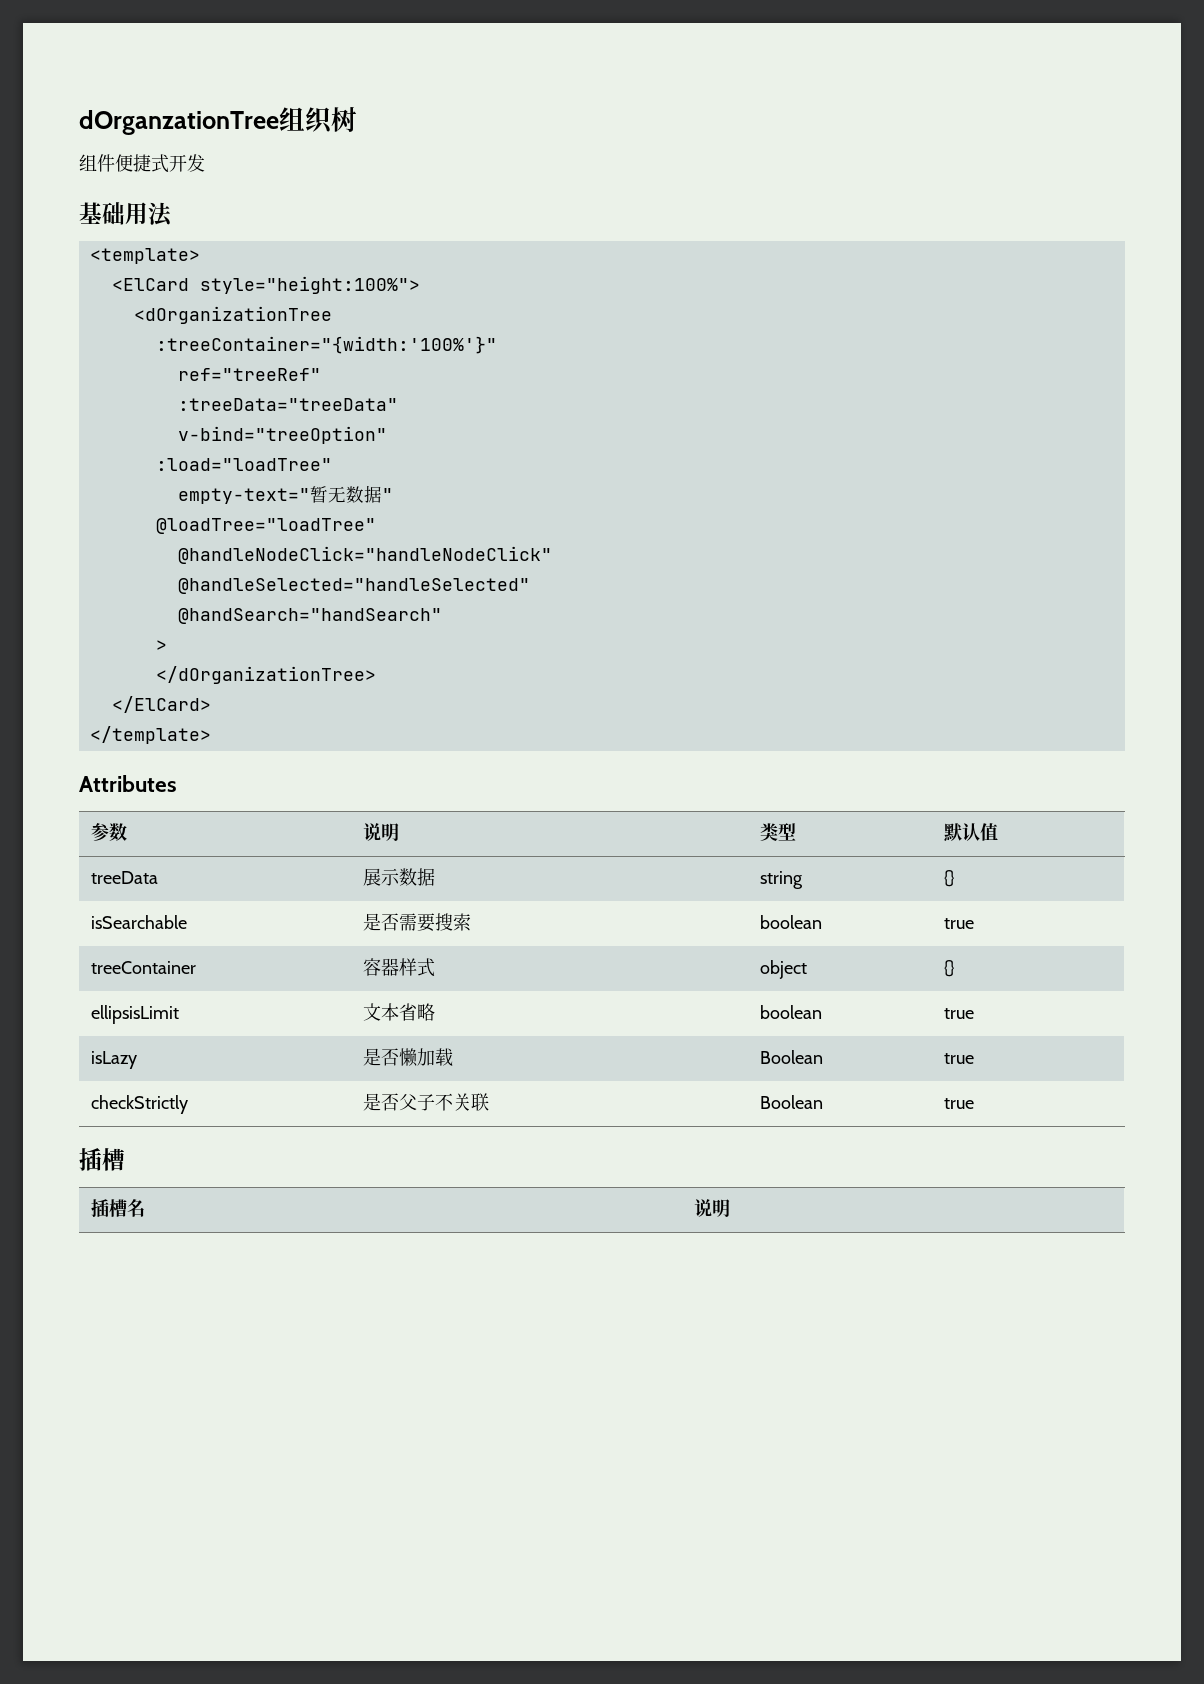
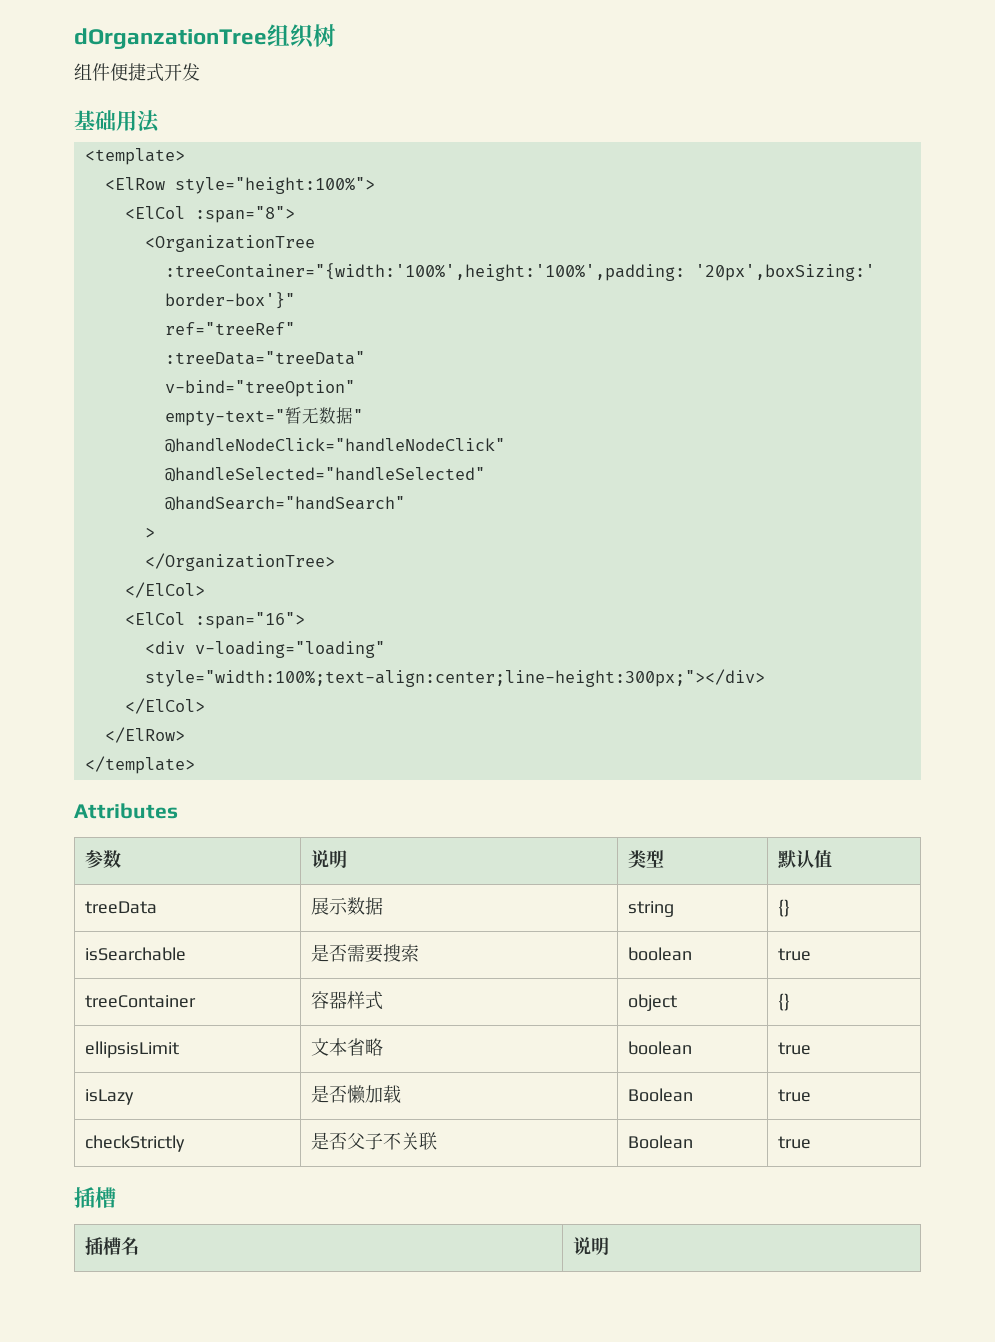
[111,278,189,291] <ElCard -> [104,177,165,190] <ElRow
[133,306,332,324] [155,336,497,354] <dOrganizationTree // :treeContainer="{width:'100%'}" -> [124,206,295,223] [144,235,315,252] [164,263,875,281] [164,292,295,309] <ElCol :span="8"> // <OrganizationTree // :treeContainer="{width:'100%',height:'100%',padding: '20px',boxSizing:' border-box'}"
[155,458,332,471] // :load="loadTree" -> (355, 388) none
[155,518,376,534] // @loadTree="loadTree" -> (363, 415) none
[155,666,376,684] [111,696,211,713] </dOrganizationTree> // </ElCard> -> [144,553,335,571] [124,582,205,598] [124,612,305,629] [144,641,385,658] [144,669,765,687] [124,698,205,714] [104,727,185,743] </OrganizationTree> // </ElCol> // <ElCol :span="16"> // <div v-loading="loading" style="width:100%;text-align:center;line-height:300px;"></div> // </ElCol> // </ElRow>

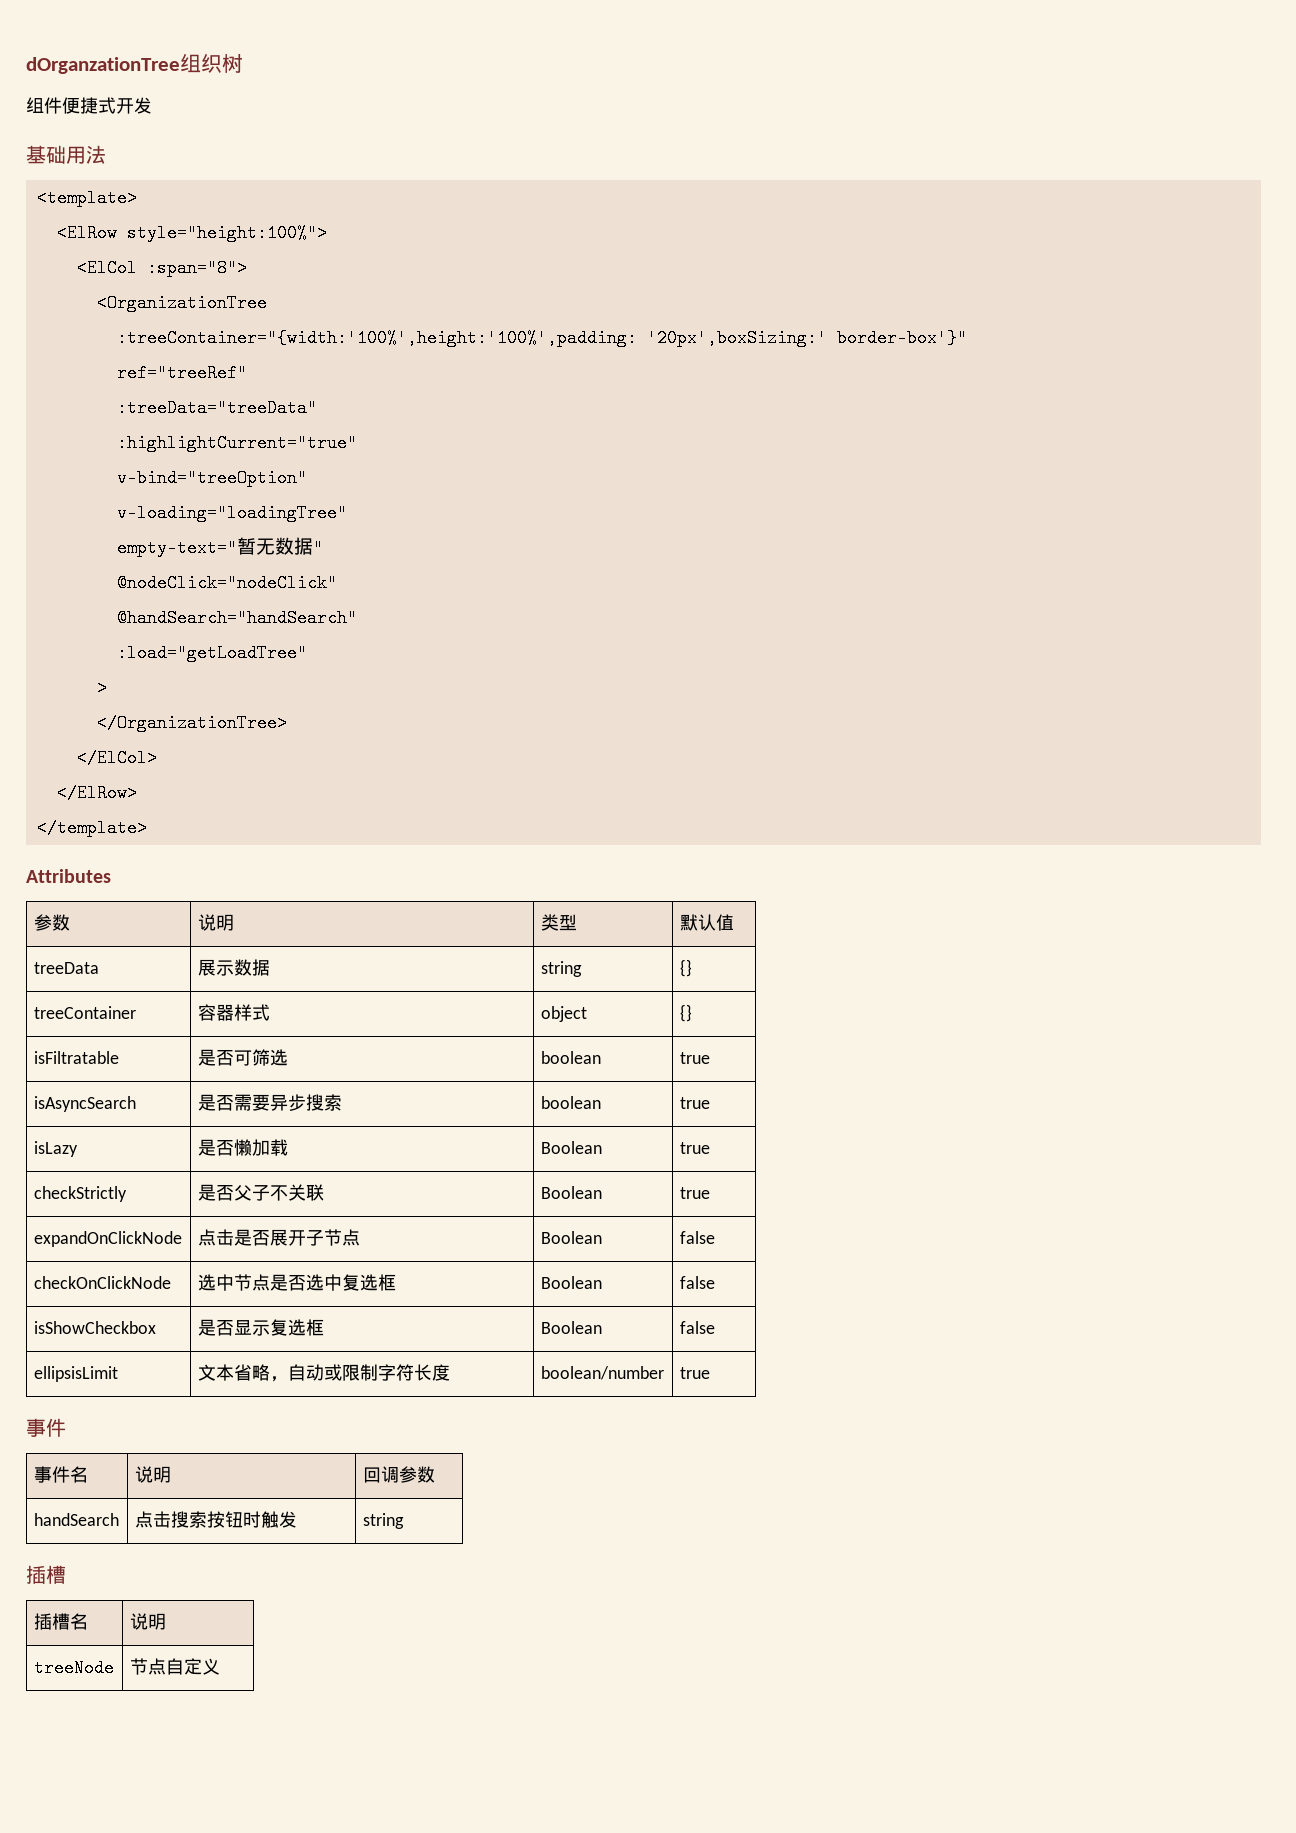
(365, 358) none -> [116,434,357,452] // :highlightCurrent="true"
(355, 388) none -> [116,504,347,522] // v-loading="loadingTree"
[164,438,505,453] [164,467,485,482] @handleNodeClick="handleNodeClick" // @handleSelected="handleSelected" -> [116,574,337,592] @nodeClick="nodeClick"
(405, 503) none -> [116,644,307,662] // :load="getLoadTree"
[124,612,305,629] [144,641,385,658] [144,669,765,687] [124,698,205,714] // <ElCol :span="16"> // <div v-loading="loading" style="width:100%;text-align:center;line-height:300px;"></div> // </ElCol> -> (157, 758) none
[85,947,187,961] [311,944,420,963] [628,947,693,961] [778,948,812,961] // isSearchable | 是否需要搜索 | boolean | true -> (692, 968) none
[85,1041,180,1058] [311,1038,384,1056] ellipsisLimit | 文本省略 -> [33,1051,119,1064] [197,1049,288,1066] [540,1051,601,1064] [679,1052,710,1064] [33,1096,136,1112] [197,1094,342,1111] isFiltratable | 是否可筛选 | boolean | true // isAsyncSearch | 是否需要异步搜索
(812, 1142) none -> [33,1231,182,1247] [197,1229,360,1246] [540,1231,602,1244] [679,1231,715,1244] [33,1276,171,1289] [197,1274,396,1291] [540,1276,602,1289] [679,1276,715,1289] [33,1321,156,1334] [197,1319,324,1336] [540,1321,602,1334] [679,1321,715,1334] [33,1366,118,1382] [197,1364,450,1382] [540,1366,664,1380] [679,1367,710,1379] [26,1418,66,1437] [33,1466,88,1483] [134,1466,171,1483] [362,1466,435,1483] [33,1513,119,1526] [134,1511,297,1528] [362,1513,404,1529] // expandOnClickNode | 点击是否展开子节点 | Boolean | false // checkOnClickNode | 选中节点是否选中复选框 | Boolean | false // isShowCheckbox | 是否显示复选框 | Boolean | false // ellipsisLimit | 文本省略，自动或限制字符长度 | boolean/number | true // 事件 // 事件名 | 说明 | 回调参数 // handSearch | 点击搜索按钮时触发 | string
(610, 1246) none -> [33,1659,114,1677] [129,1658,220,1675] // treeNode | 节点自定义

